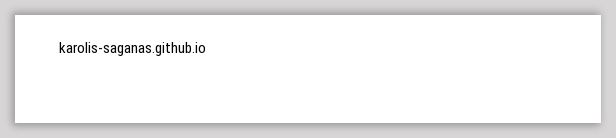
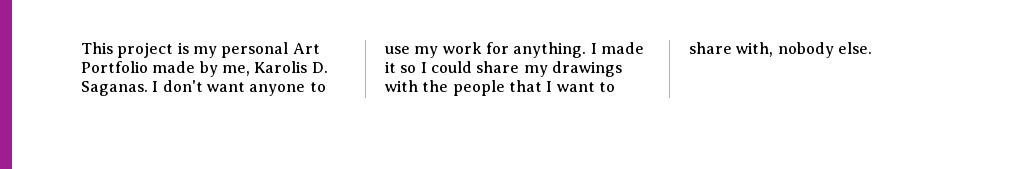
[59,42,206,56] karolis-saganas.github.io -> [81,42,320,58] [81,61,328,77] [81,80,326,96] [385,42,644,58] [385,61,622,77] [385,80,615,96] [689,42,872,58] This project is my personal Art Portfolio made by me, Karolis D. Saganas. I don't want anyone to use my work for anything. I made it so I could share my drawings with the people that I want to share with, nobody else.

